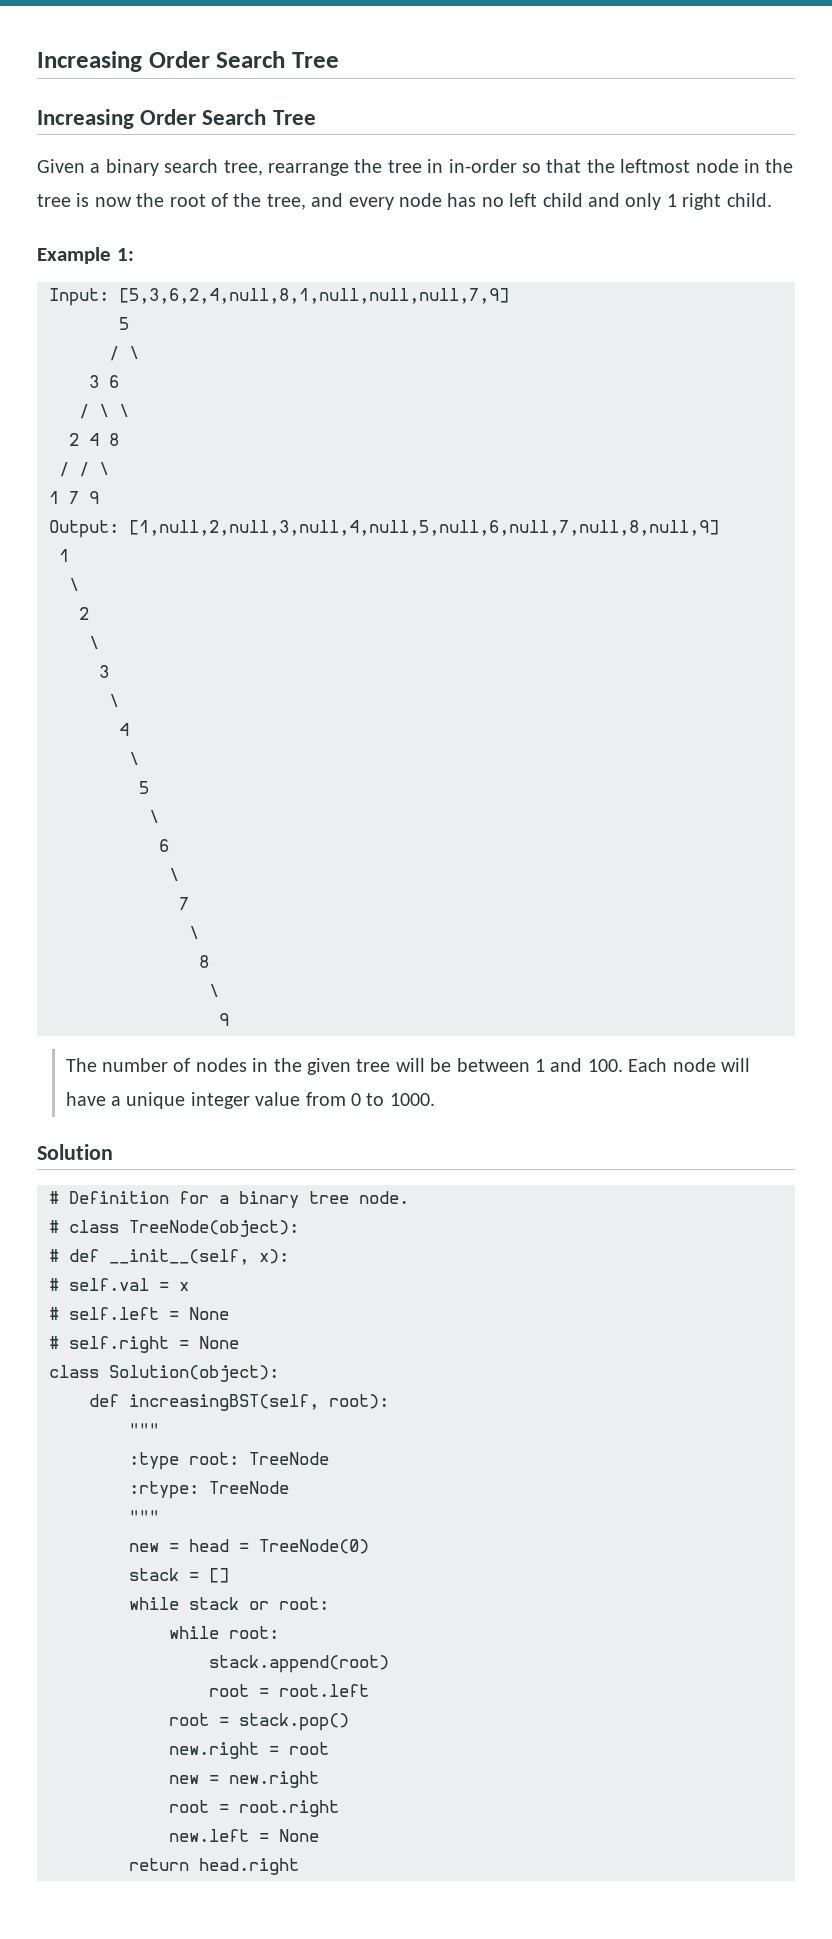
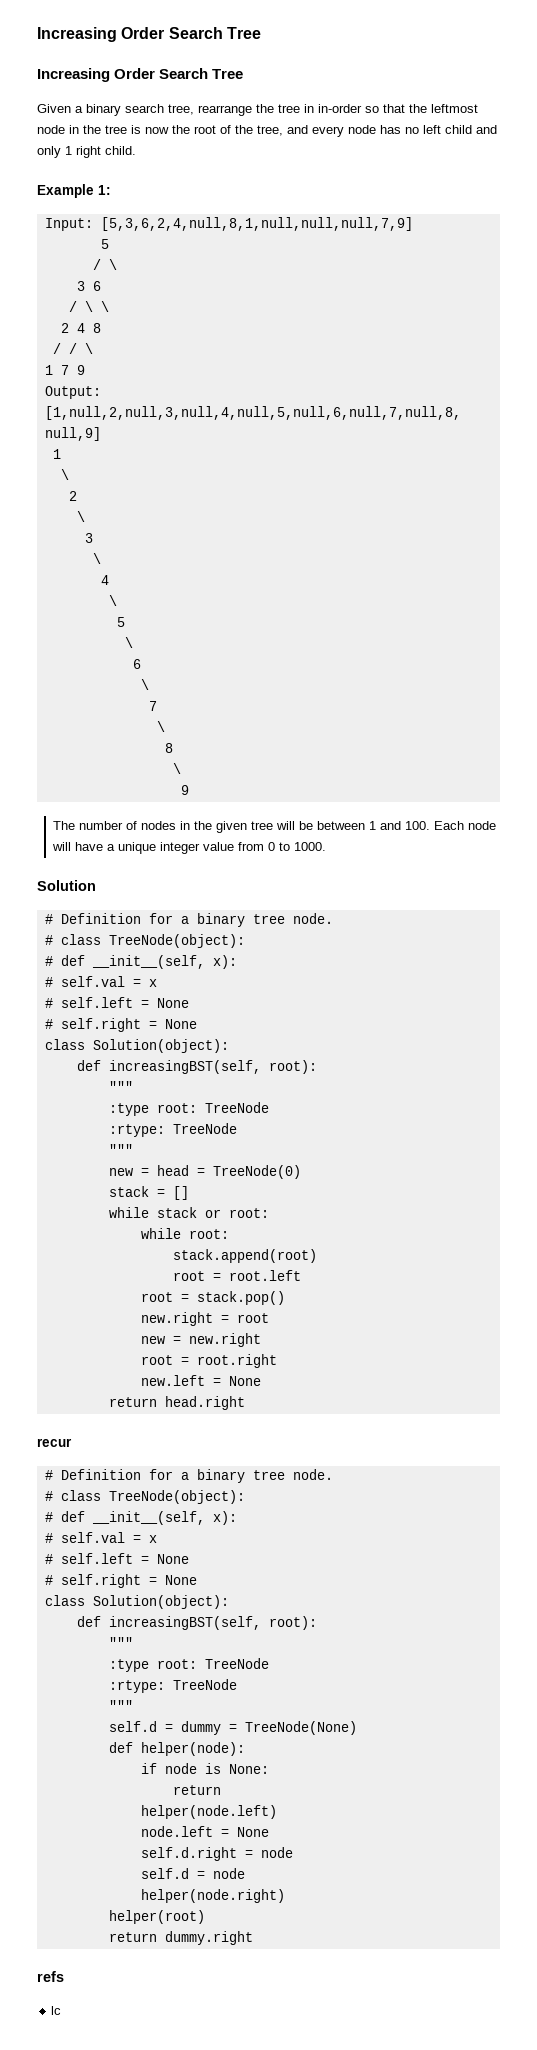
(299, 1866) none -> [37,1438,72,1447] [44,1469,333,1483] [44,1490,245,1504] [44,1511,237,1525] [44,1532,157,1543] [44,1553,189,1564] [44,1574,197,1588] [44,1595,229,1609] [76,1616,317,1630] [108,1637,133,1648] [108,1658,269,1672] [108,1679,237,1693] [108,1700,133,1711] [108,1721,357,1735] [108,1742,245,1756] [140,1763,269,1774] [172,1785,221,1795] [140,1805,277,1819] [140,1826,269,1837] [140,1847,293,1861] [140,1868,245,1879] [140,1889,285,1903] [108,1910,205,1924] [108,1931,253,1945] [37,1971,64,1982] [51,2006,62,2015] // recur // # Definition for a binary tree node. // # class TreeNode(object): // # def __init__(self, x): // # self.val = x // # self.left = None // # self.right = None // class Solution(object): // def increasingBST(self, root): // """ // :type root: TreeNode // :rtype: TreeNode // """ // self.d = dummy = TreeNode(None) // def helper(node): // if node is None: // return // helper(node.left) // node.left = None // self.d.right = node // self.d = node // helper(node.right) // helper(root) // return dummy.right // refs // lc

